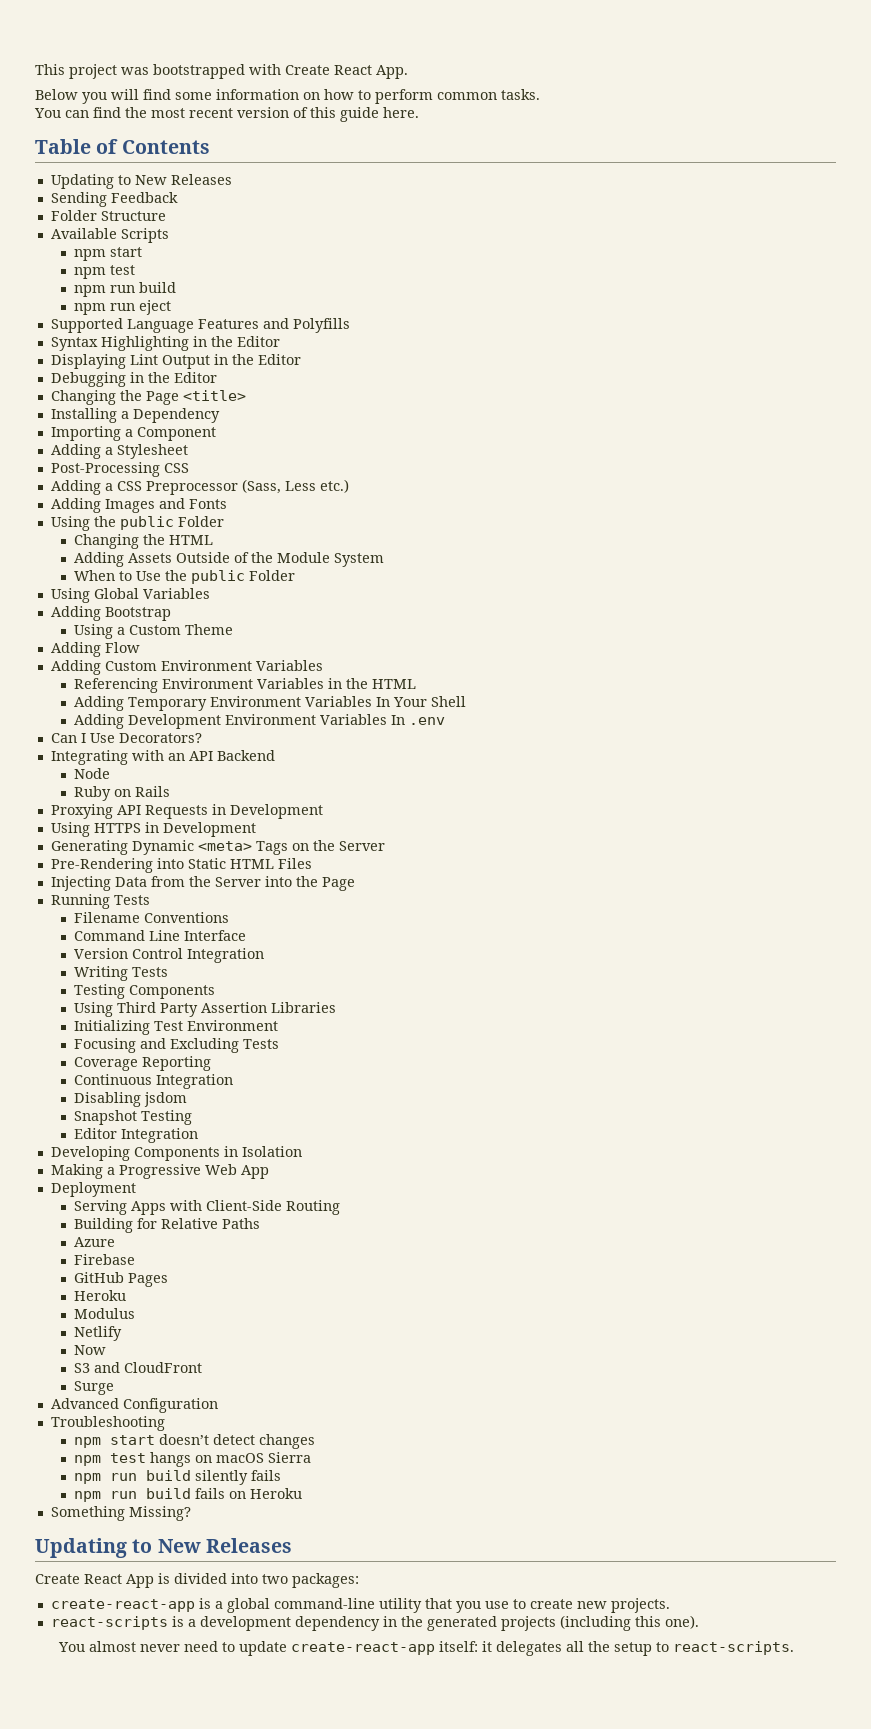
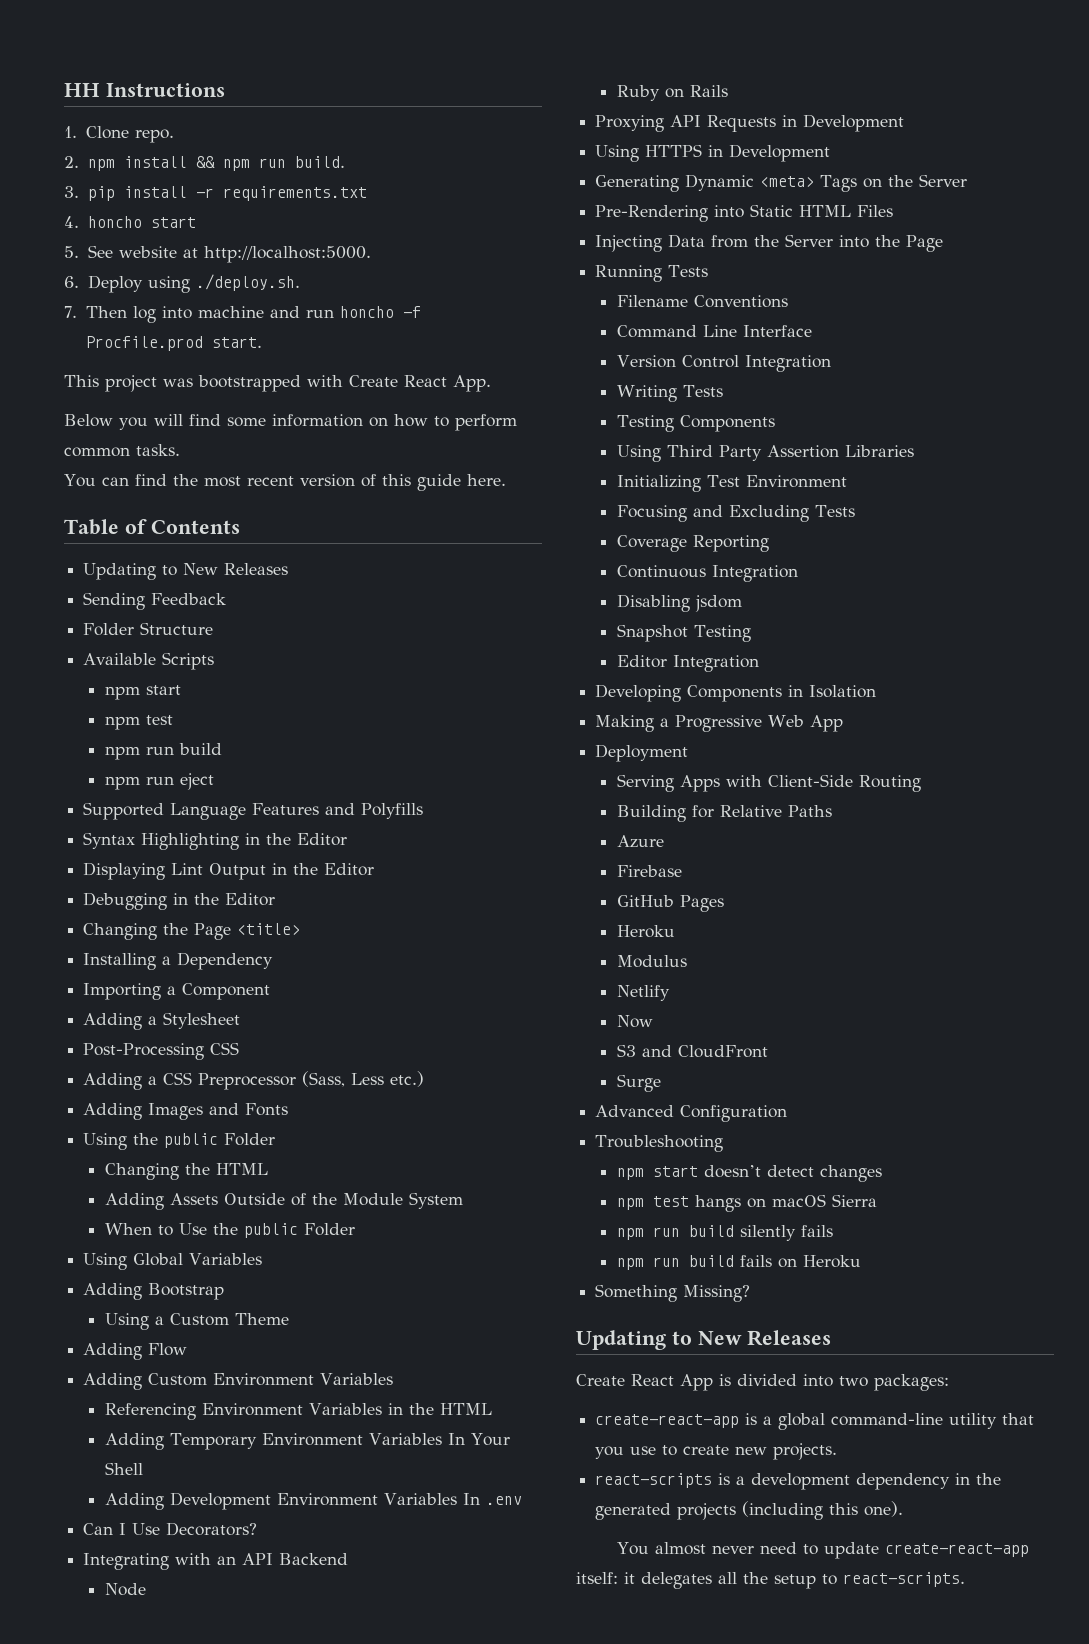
(35, 69) none -> [64,83,225,97] [64,126,174,143] [64,156,345,171] [64,186,367,201] [64,216,196,228] [64,245,371,263] [64,274,300,293] [64,306,421,323] [85,336,262,351] HH Instructions // 1. Clone repo. // 2. npm install && npm run build. // 3. pip install -r requirements.txt // 4. honcho start // 5. See website at http://localhost:5000. // 6. Deploy using ./deploy.sh. // 7. Then log into machine and run honcho -f Procfile.prod start. //

